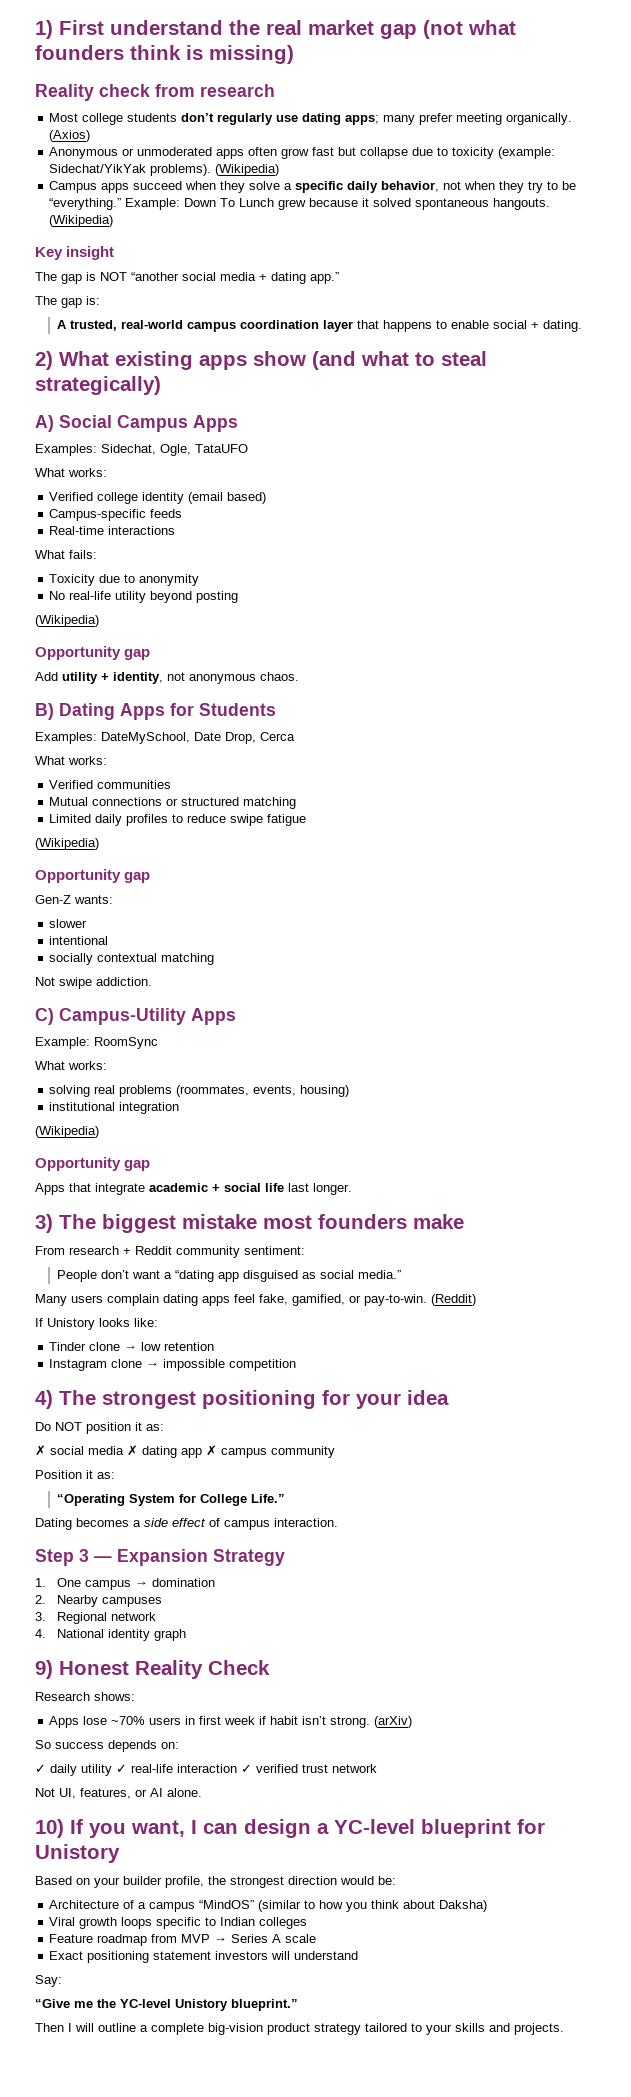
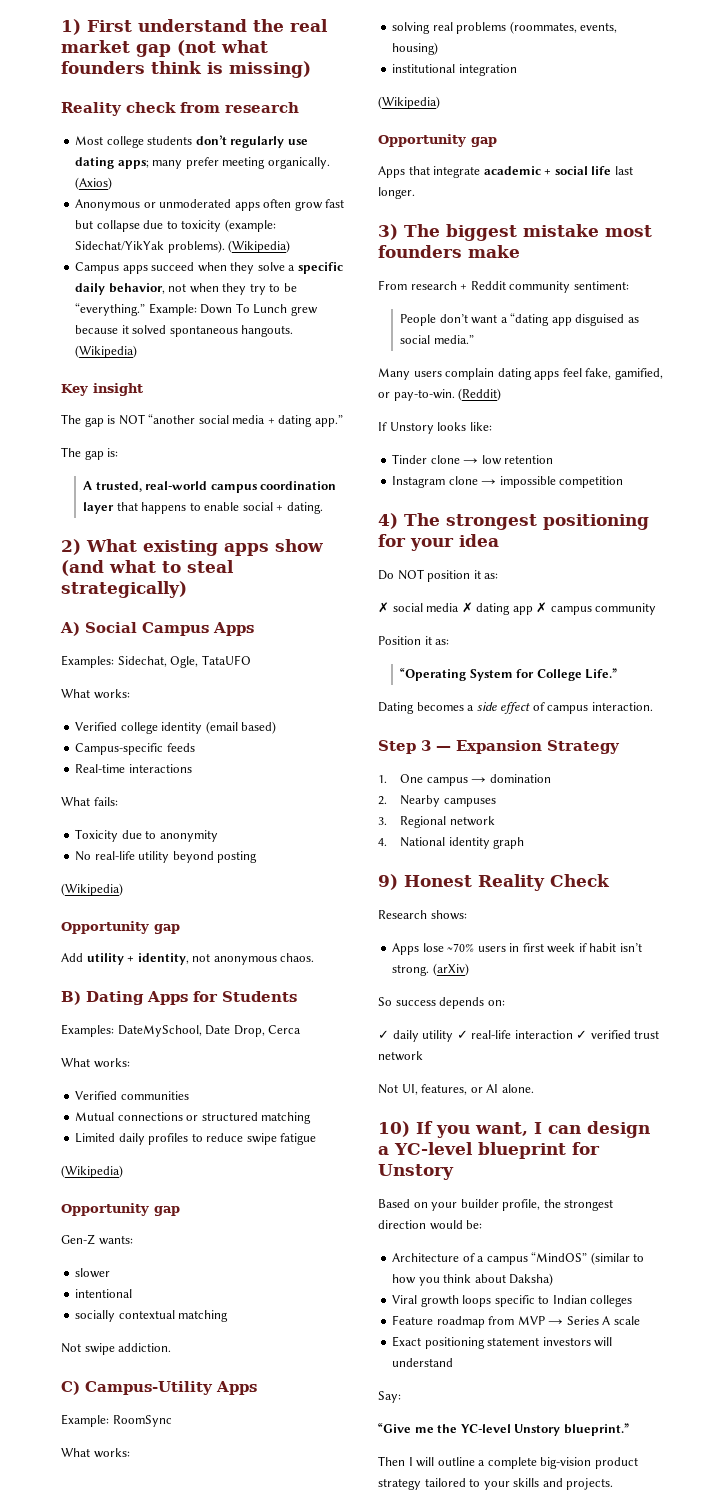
[47,1318,95,1330] Unistory -> [389,422,434,434] Unstory
[35,1844,120,1863] Unistory -> [378,1164,454,1180] Unstory
[175,1999,228,2011] Unistory -> [514,1424,561,1436] Unstory

